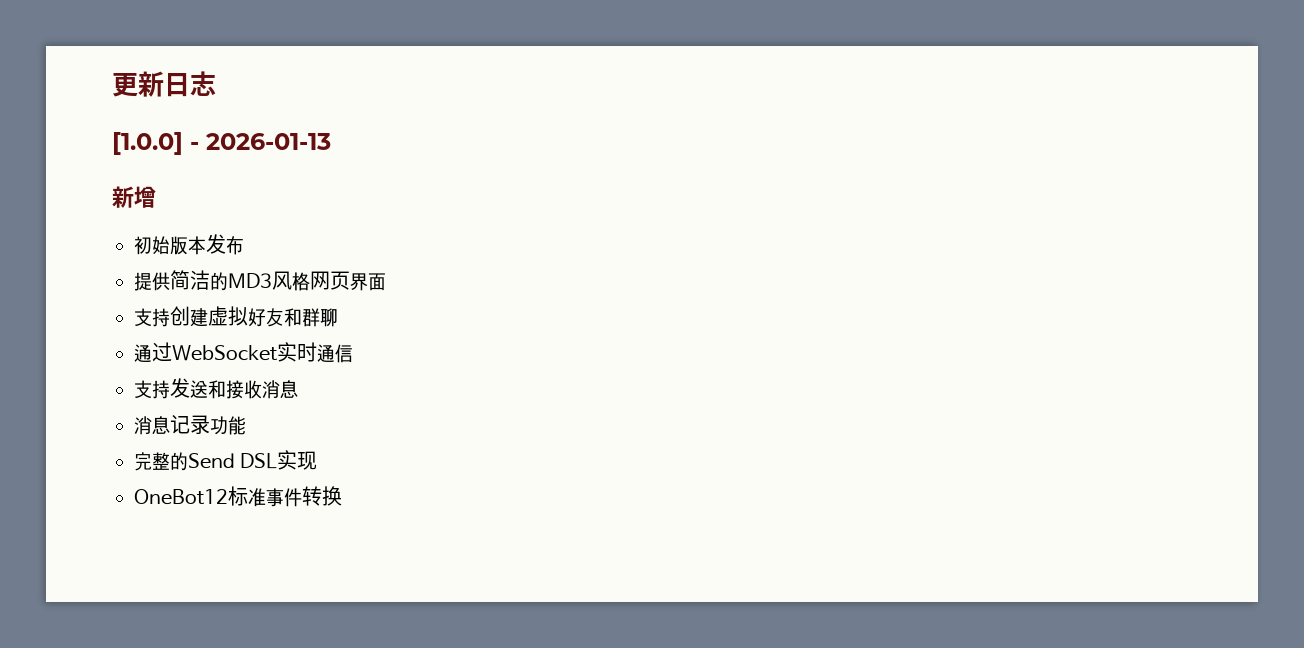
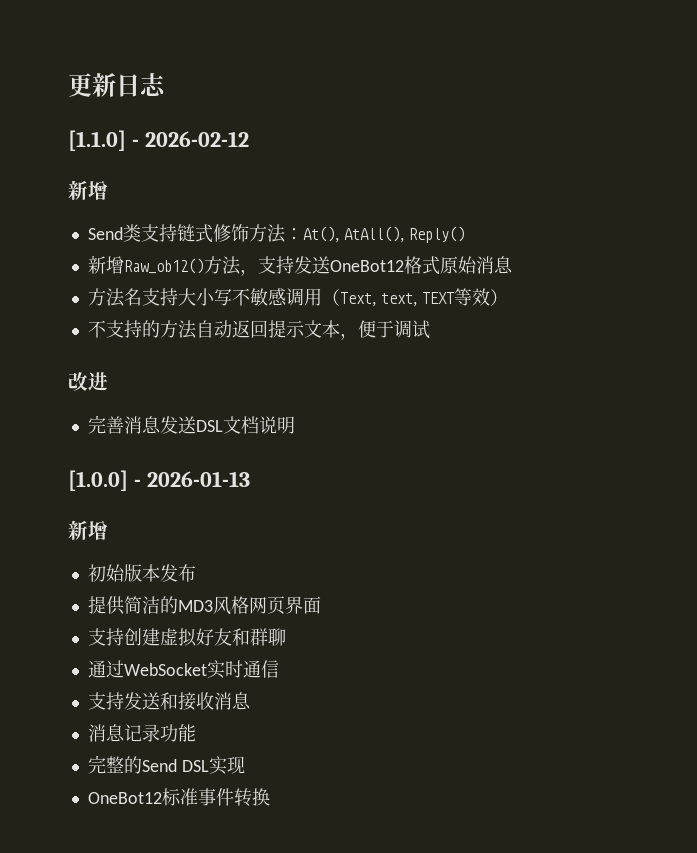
(216, 83) none -> [68,130,249,151] [68,180,108,200] [87,224,465,243] [87,256,513,276] [87,288,508,307] [87,320,430,340] [68,372,108,391] [87,415,295,434] // [1.1.0] - 2026-02-12 // 新增 // Send类支持链式修饰方法：At(), AtAll(), Reply() // 新增Raw_ob12()方法，支持发送OneBot12格式原始消息 // 方法名支持大小写不敏感调用（Text, text, TEXT等效） // 不支持的方法自动返回提示文本，便于调试 // 改进 // 完善消息发送DSL文档说明

